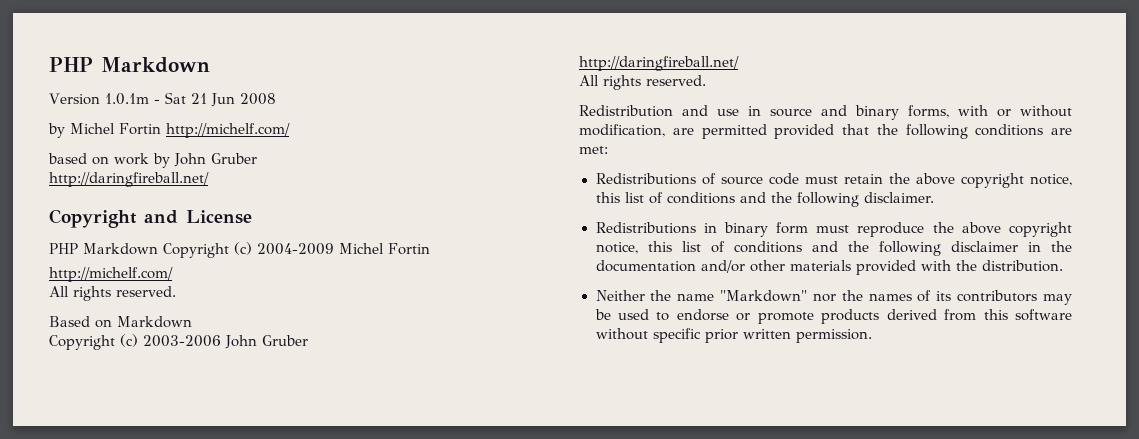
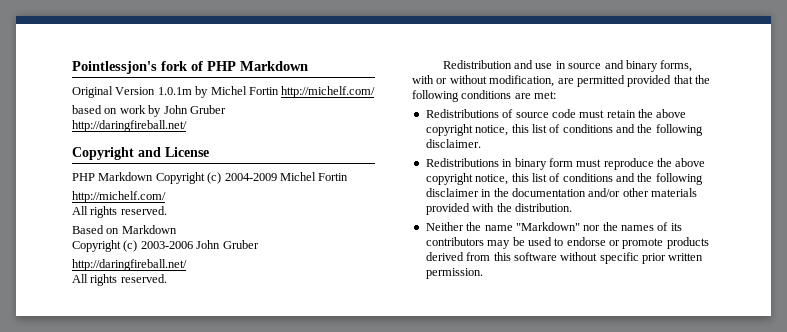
(49, 64) none -> [72,61,203,74] Pointlessjon's fork of
(210, 65) none -> [72,86,113,98] Original
[153,92,276,107] - Sat 21 Jun 2008 // -> (192, 91) none

